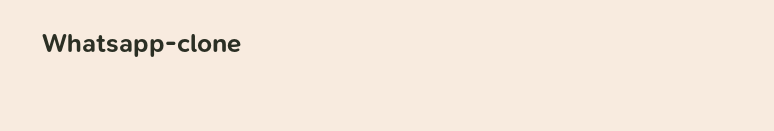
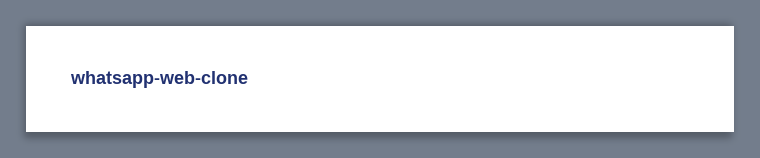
[42,33,241,57] Whatsapp-clone -> [70,71,248,88] whatsapp-web-clone

